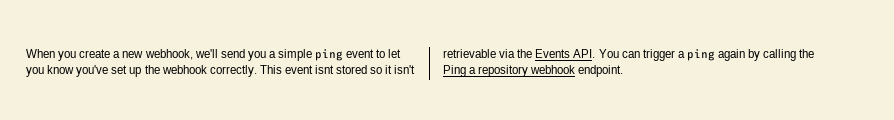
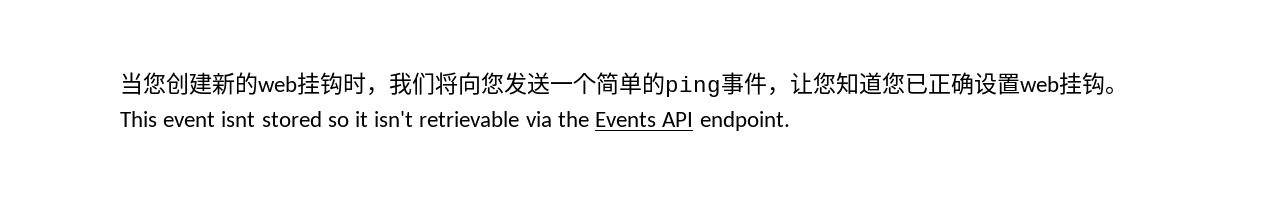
[26,49,402,61] [26,65,257,77] When you create a new webhook, we'll send you a simple ping event to let you know you've set up the webhook correctly. -> [120,72,1128,97] 当您创建新的web挂钩时，我们将向您发送一个简单的ping事件，让您知道您已正确设置web挂钩。
[573,49,815,61] [443,65,576,77] API. You can trigger a ping again by calling the Ping a repository webhook -> [662,112,694,127] API

